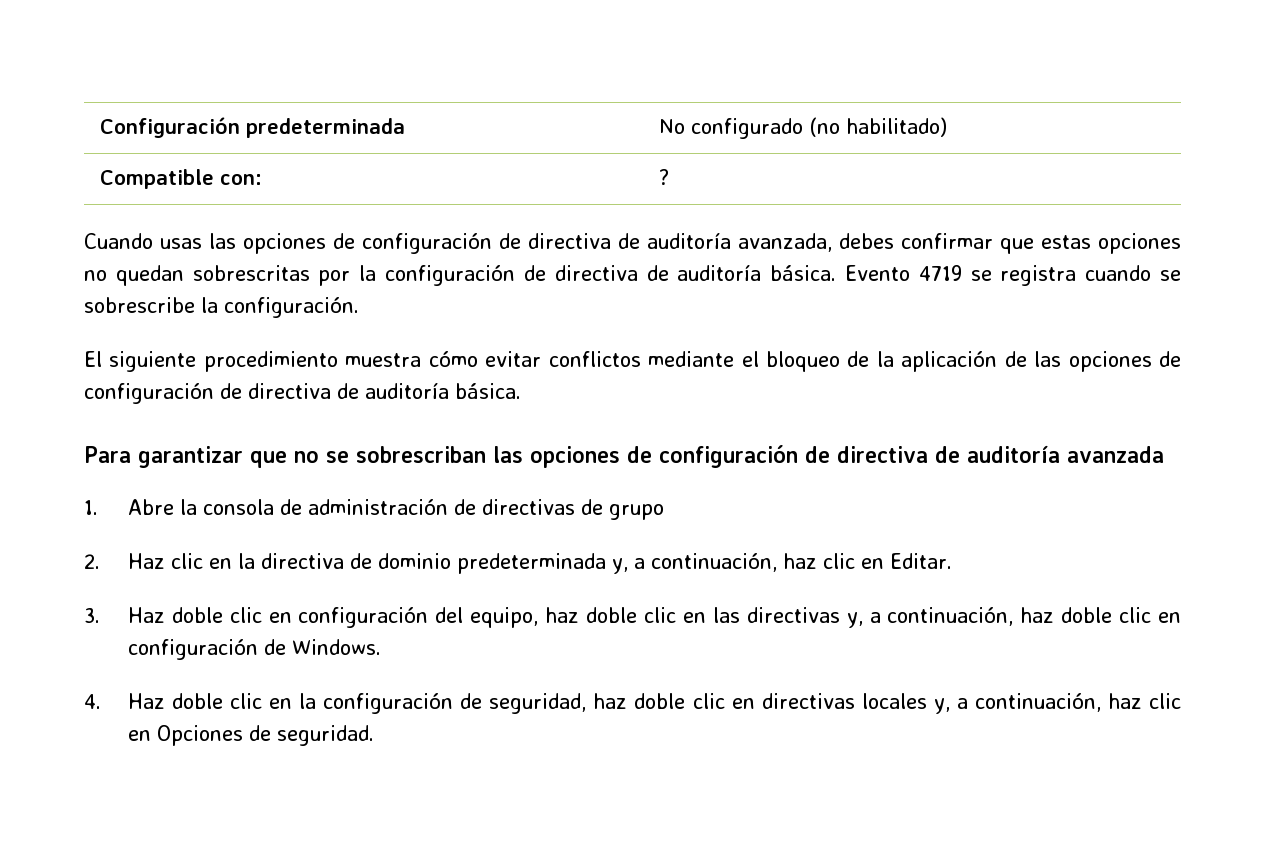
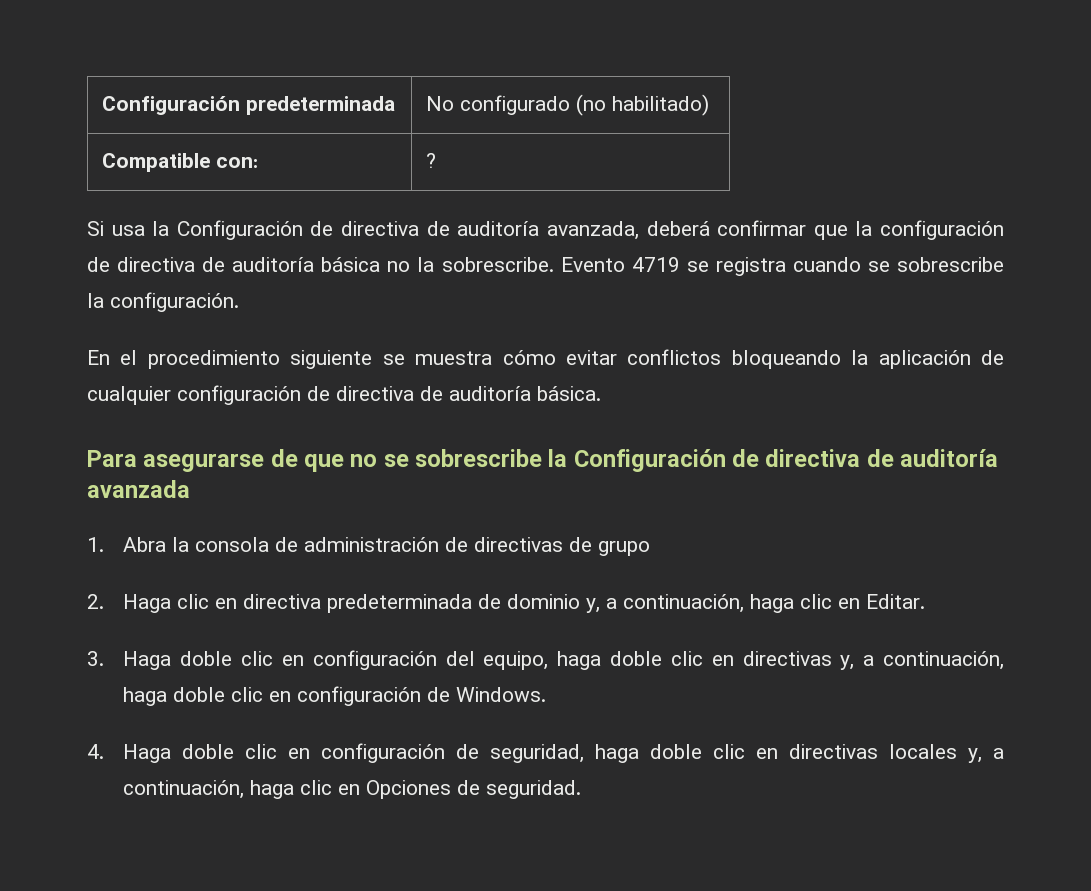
[84,233,492,254] Cuando usas las opciones de configuración -> [87,220,303,240] Si usa la Configuración
[839,233,894,249] debes -> [646,221,710,236] deberá
[1041,233,1181,254] [84,265,351,286] estas opciones no quedan sobrescritas por -> (848, 232) none
[770,265,837,281] básica. -> [321,257,554,272] básica no la sobrescribe.
[84,351,1181,372] El siguiente procedimiento muestra cómo evitar conflictos mediante el bloqueo de la aplicación de las opciones de -> [87,349,1004,369] [87,386,171,405] En el procedimiento siguiente se muestra cómo evitar conflictos bloqueando la aplicación de cualquier
[138,446,243,468] garantizar -> [143,449,298,472] asegurarse de
[356,445,798,468] sobrescriban las opciones de configuración -> [415,449,726,472] sobrescribe la Configuración
[127,499,174,515] Abre -> [123,537,167,552] Abra
[127,553,344,569] Haz clic en la directiva -> [123,594,473,613] Haga clic en directiva predeterminada
[456,553,817,574] predeterminada y, a continuación, haz -> [586,594,795,613] y, a continuación, haga
[127,607,165,623] Haz -> [123,651,172,670] Haga
[545,607,740,623] haz doble clic en las -> [557,651,734,670] haga doble clic en
[1020,607,1055,623] haz -> [123,687,168,706] haga
[127,693,317,709] Haz doble clic en la -> [123,744,311,763] Haga doble clic en
[593,693,628,709] haz -> [595,744,640,763] haga
[1107,693,1142,709] haz -> [250,780,295,799] haga

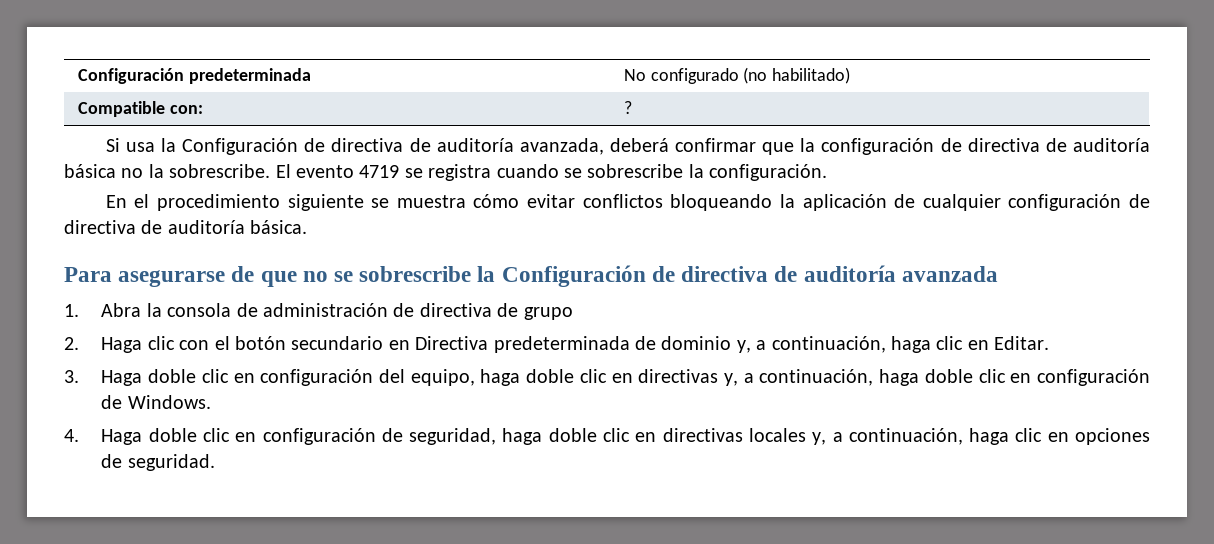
[560,257,625,272] Evento -> [275,164,354,178] El evento
[474,537,564,552] directivas -> [419,303,492,317] directiva
[215,594,322,609] en directiva -> [179,336,489,350] con el botón secundario en Directiva
[366,780,452,799] Opciones -> [1075,428,1151,445] opciones

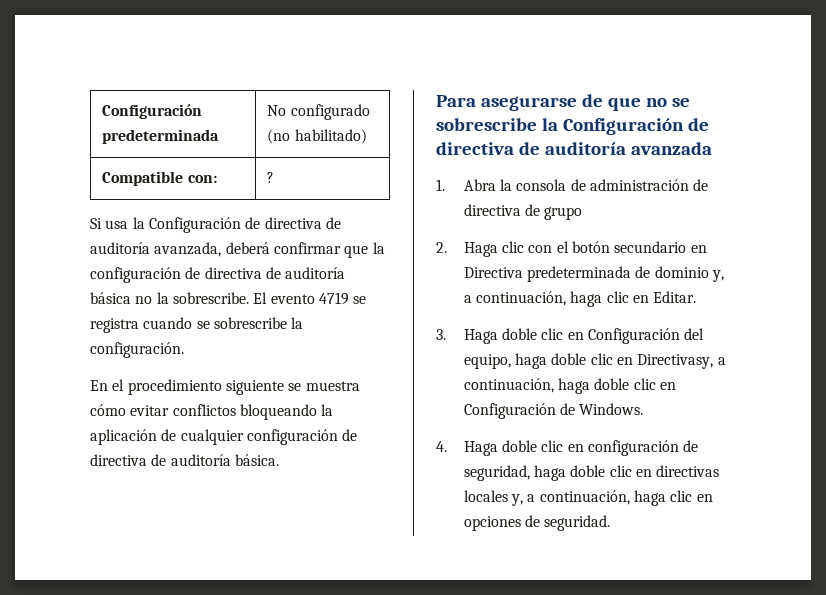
[260,369,374,386] configuración -> [588,328,681,344] Configuración
[638,369,738,386] directivas y, -> [637,354,714,369] Directivasy,
[1037,369,1151,386] configuración -> [463,403,556,419] Configuración

